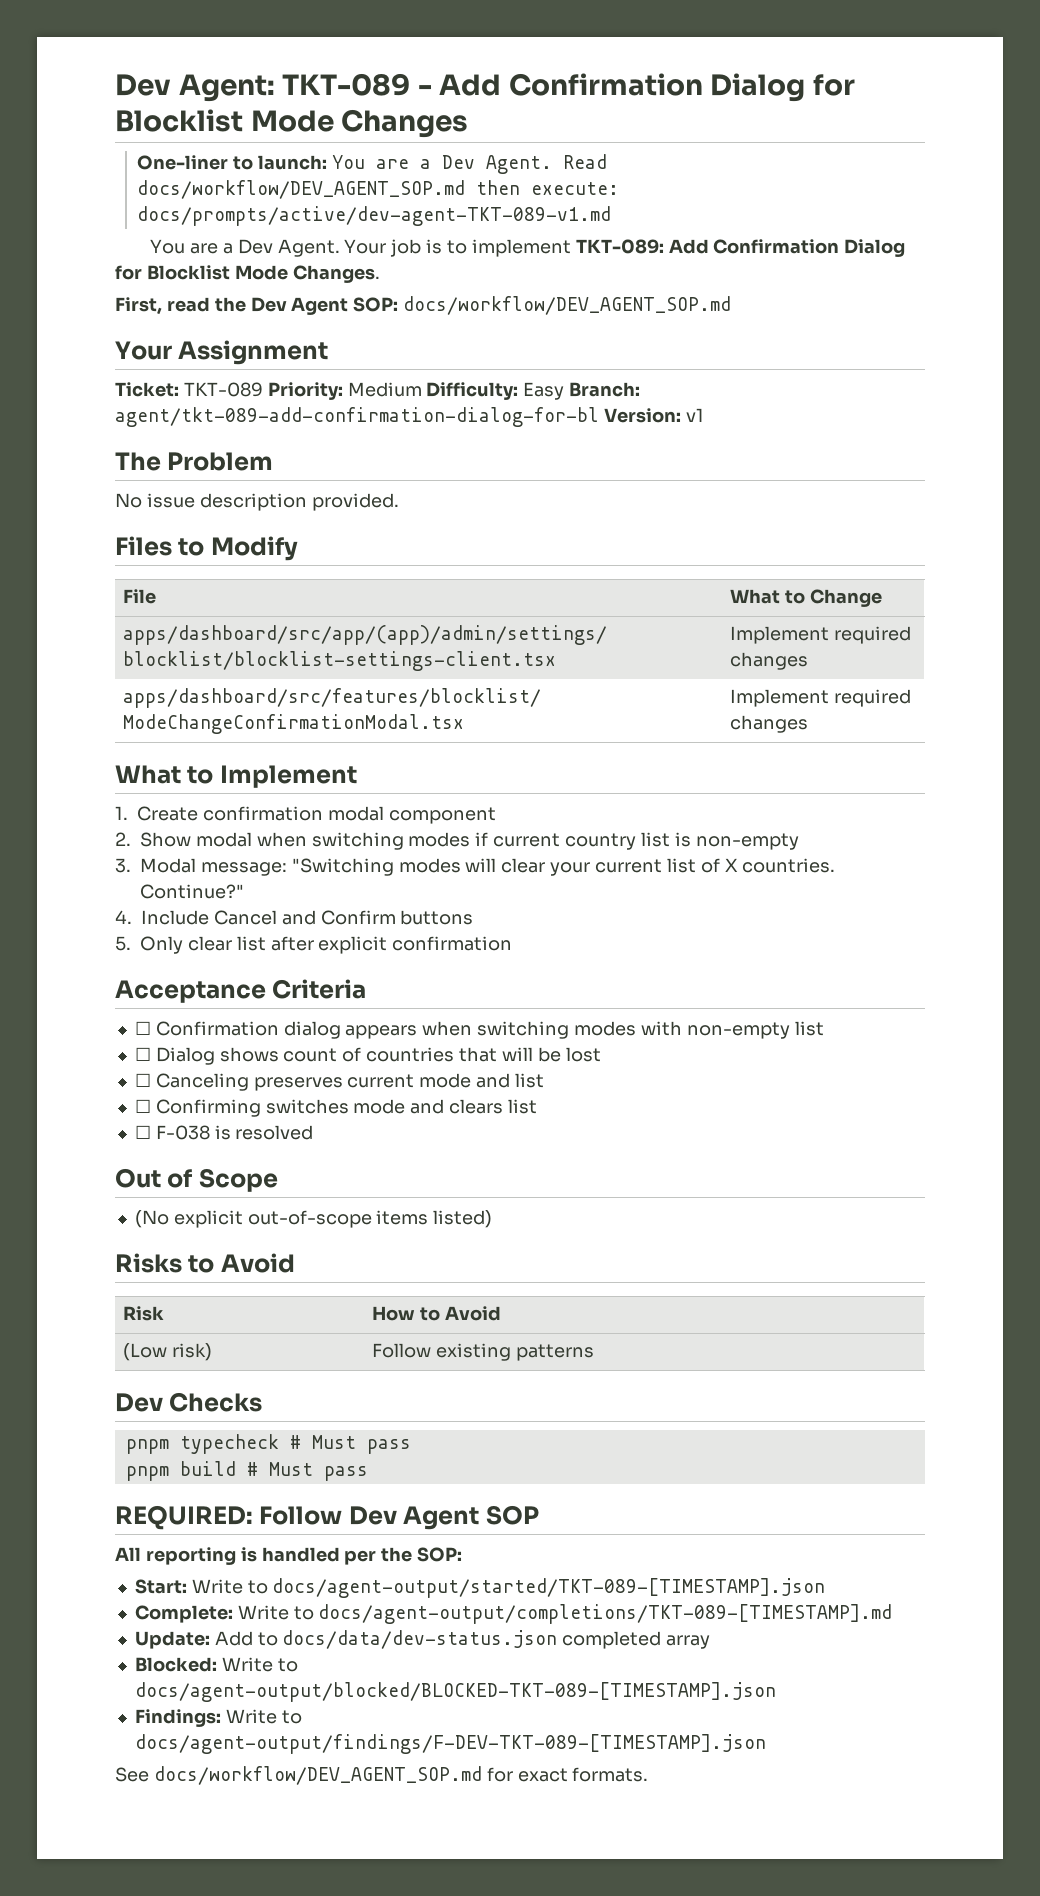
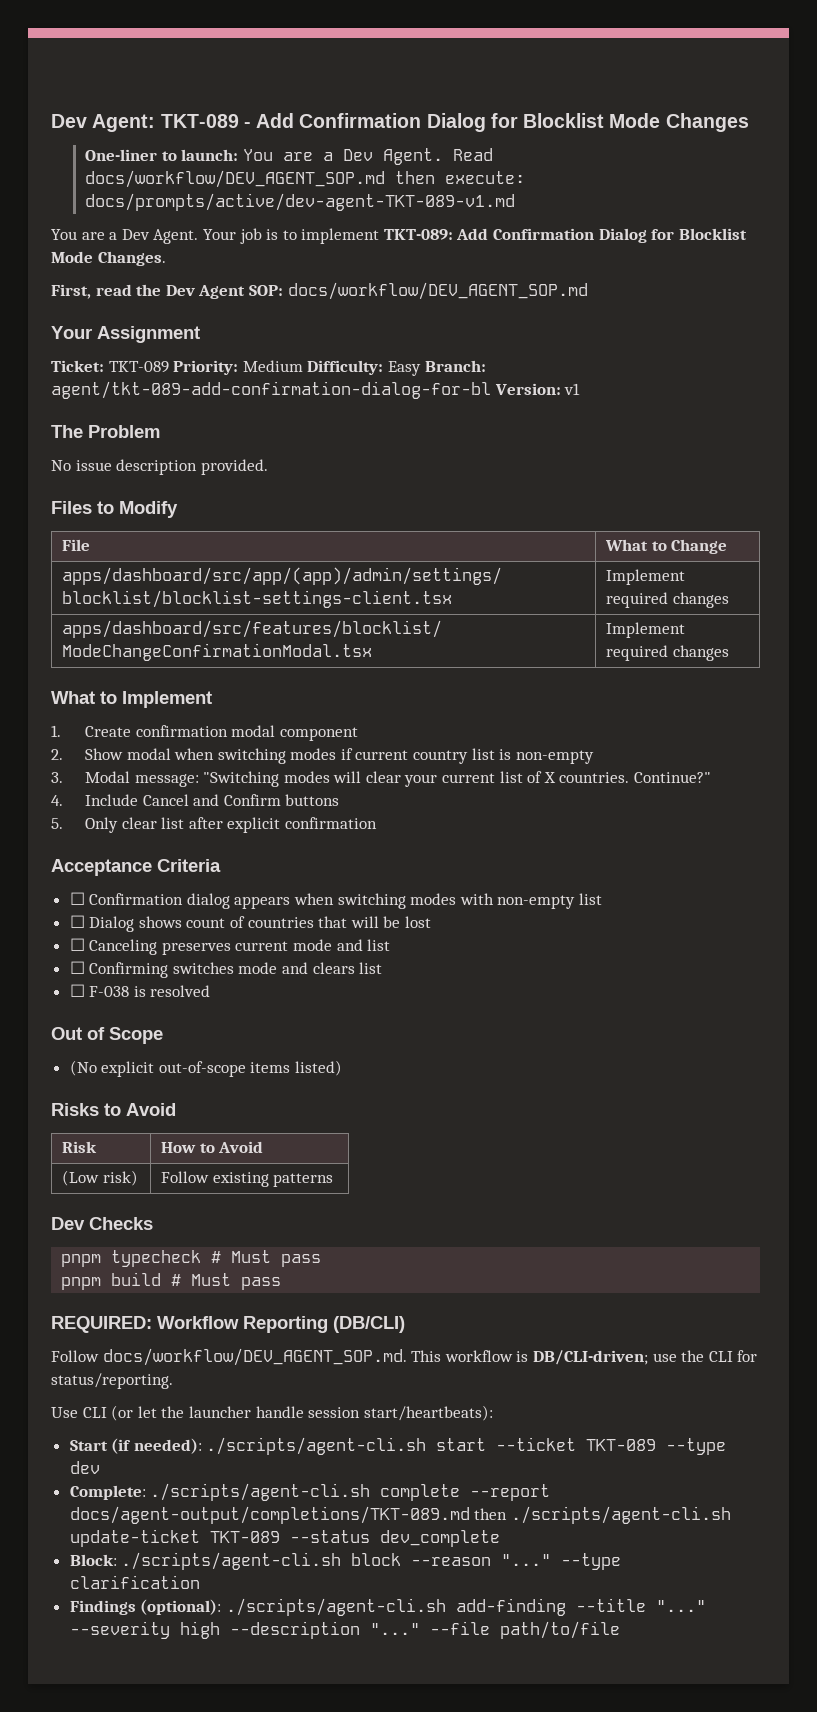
[259,1505,539,1530] [115,1547,463,1565] [134,1578,826,1598] [134,1604,893,1624] [134,1630,711,1649] [134,1657,298,1672] [134,1682,776,1702] [134,1709,302,1727] [134,1734,766,1754] [115,1766,649,1785] Follow Dev Agent SOP // All reporting is handled per the SOP: // Start: Write to docs/agent-output/started/TKT-089-[TIMESTAMP].json // Complete: Write to docs/agent-output/completions/TKT-089-[TIMESTAMP].md // Update: Add to docs/data/dev-status.json completed array // Blocked: Write to docs/agent-output/blocked/BLOCKED-TKT-089-[TIMESTAMP].json // Findings: Write to docs/agent-output/findings/F-DEV-TKT-089-[TIMESTAMP].json // See docs/workflow/DEV_AGENT_SOP.md for exact formats. -> [157,1316,405,1333] [51,1348,758,1366] [51,1373,173,1389] [51,1405,493,1421] [69,1437,727,1455] [69,1461,100,1474] [69,1483,551,1501] [69,1506,731,1524] [69,1529,500,1547] [69,1552,622,1570] [69,1575,200,1589] [69,1598,706,1616] [69,1621,620,1639] Workflow Reporting (DB/CLI) // Follow docs/workflow/DEV_AGENT_SOP.md. This workflow is DB/CLI-driven; use the CLI for status/reporting. // Use CLI (or let the launcher handle session start/heartbeats): // Start (if needed): ./scripts/agent-cli.sh start --ticket TKT-089 --type dev // Complete: ./scripts/agent-cli.sh complete --report docs/agent-output/completions/TKT-089.md then ./scripts/agent-cli.sh update-ticket TKT-089 --status dev_complete // Block: ./scripts/agent-cli.sh block --reason "..." --type clarification // Findings (optional): ./scripts/agent-cli.sh add-finding --title "..." --severity high --description "..." --file path/to/file

